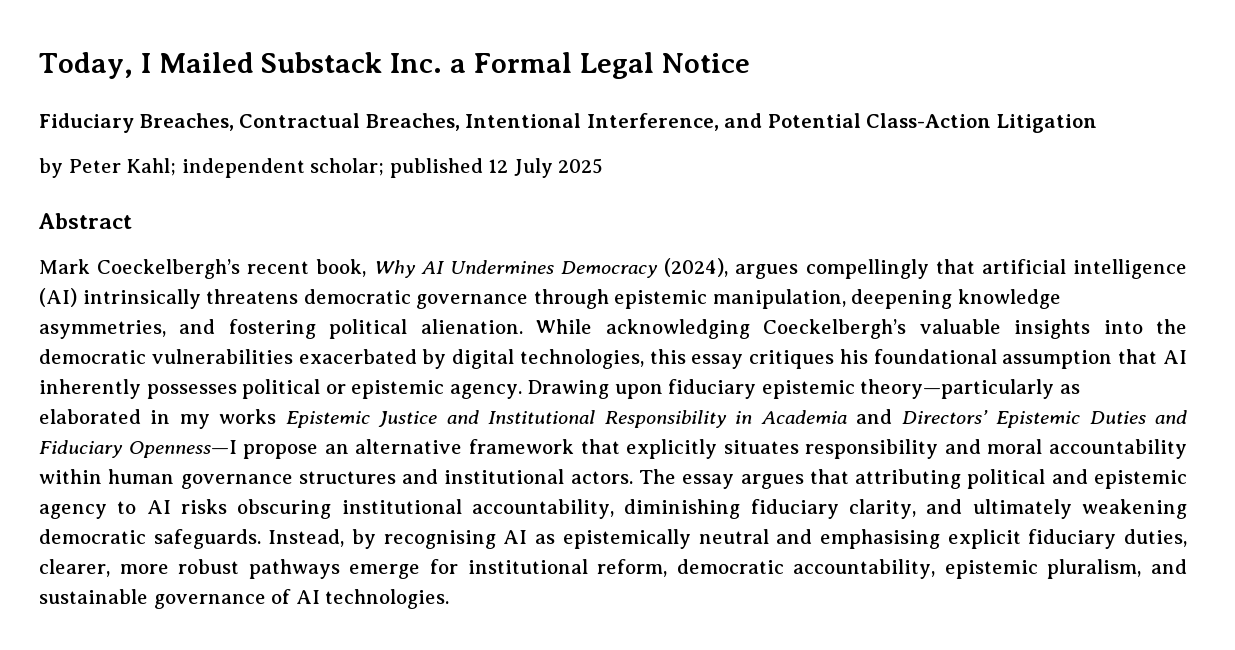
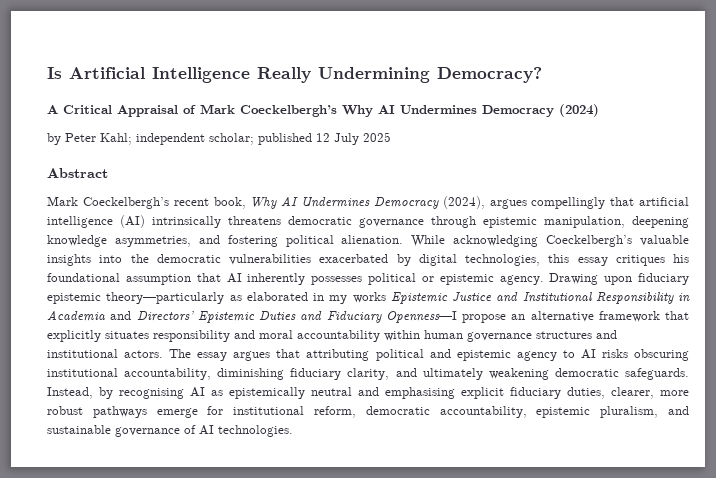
[39,52,750,79] [39,113,1097,133] Today, I Mailed Substack Inc. a Formal Legal Notice // Fiduciary Breaches, Contractual Breaches, Intentional Interference, and Potential Class-Action Litigation -> [47,67,542,83] [47,104,599,117] Is Artificial Intelligence Really Undermining Democracy? // A Critical Appraisal of Mark Coeckelbergh’s Why AI Undermines Democracy (2024)

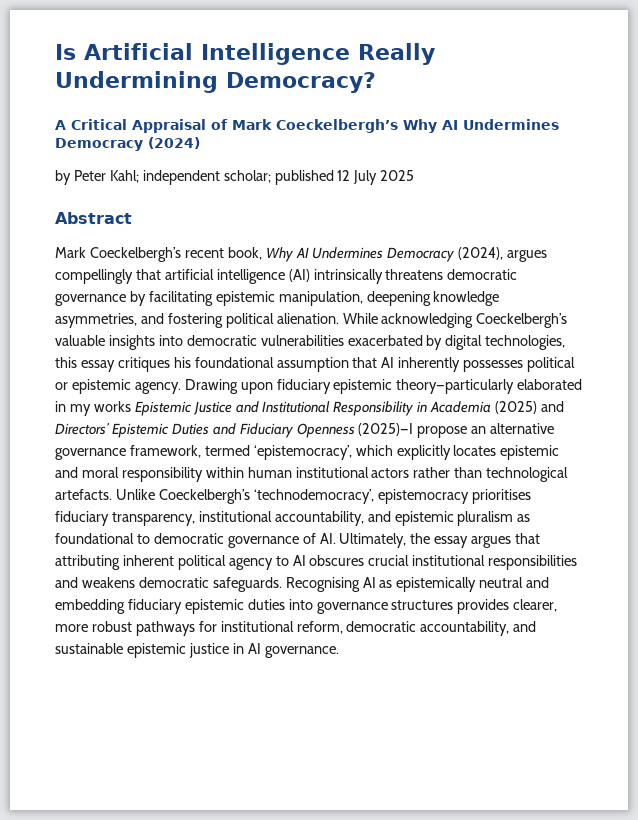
[431,216,476,228] through -> [129,291,213,306] by facilitating
[130,254,149,263] the -> (183, 340) none
[229,295,242,301] as -> (515, 386) none
(105, 315) none -> [495,401,538,414] (2025)
[385,311,457,323] Openness—I -> [296,423,414,438] Openness (2025)—I
[598,311,689,322] [47,330,230,342] framework that explicitly situates responsibility -> [55,445,560,460] governance framework, termed ‘epistemocracy’, which explicitly locates epistemic
[297,330,380,342] accountability -> [121,467,203,482] responsibility
[467,330,617,342] [47,349,689,361] [47,368,689,380] [47,387,184,399] governance structures and institutional actors. The essay argues that attributing political and epistemic agency to AI risks obscuring institutional accountability, diminishing fiduciary clarity, and ultimately weakening democratic safeguards. Instead, by recognising -> [295,467,569,482] [55,489,531,504] [55,511,531,526] [55,533,541,548] [55,555,578,570] [55,577,360,592] institutional actors rather than technological artefacts. Unlike Coeckelbergh’s ‘technodemocracy’, epistemocracy prioritises fiduciary transparency, institutional accountability, and epistemic pluralism as foundational to democratic governance of AI. Ultimately, the essay argues that attributing inherent political agency to AI obscures crucial institutional responsibilities and weakens democratic safeguards. Recognising
[385,387,605,399] emphasising explicit fiduciary duties, -> [55,599,510,614] embedding fiduciary epistemic duties into governance structures provides
[156,408,198,418] emerge -> (195, 628) none
[536,406,689,418] [47,425,293,437] epistemic pluralism, and sustainable governance of AI technologies. -> [513,621,537,632] [55,643,339,658] and sustainable epistemic justice in AI governance.

